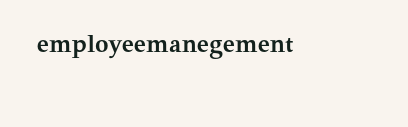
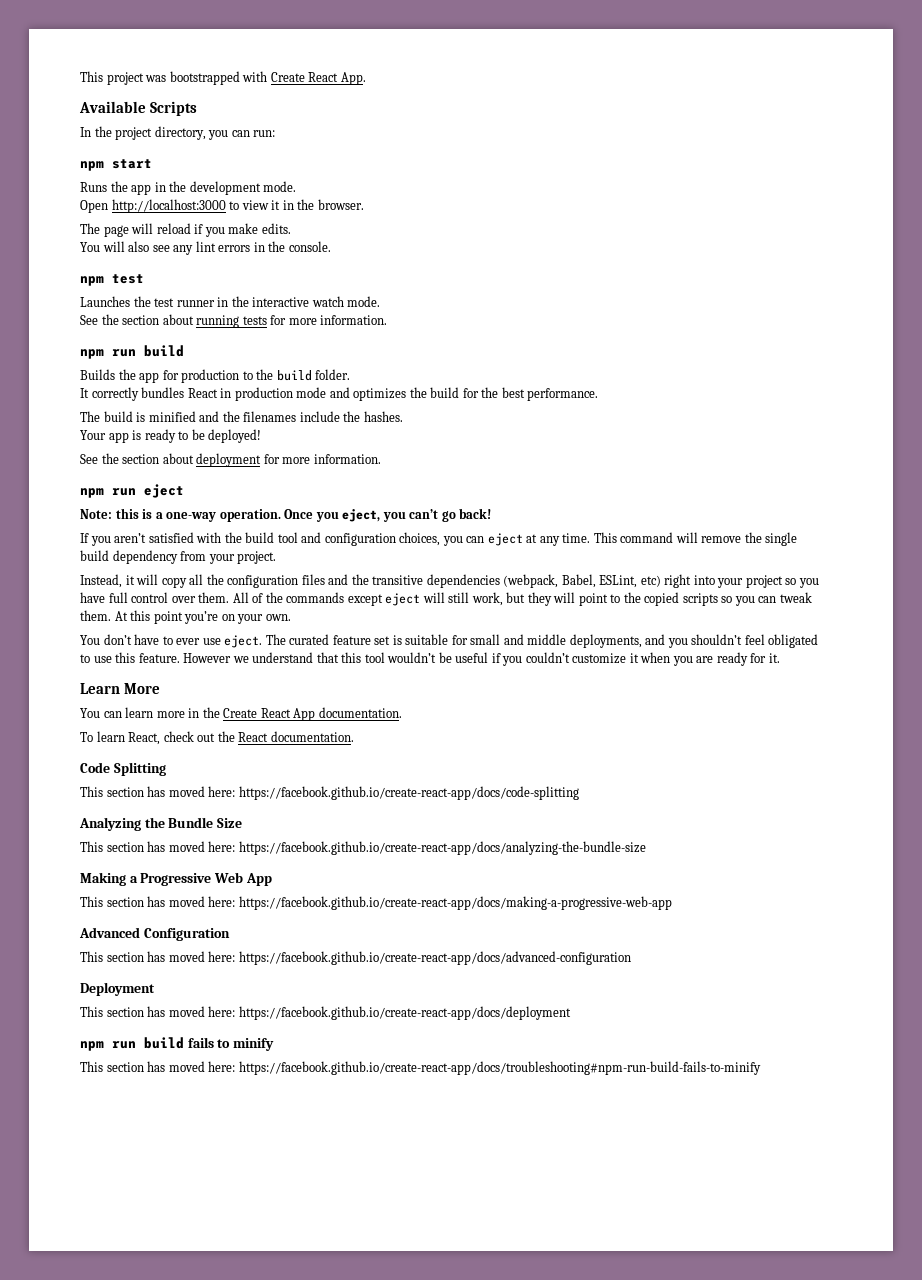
[37,35,294,59] employeemanegement -> [80,71,366,85] [79,101,197,116] [80,126,276,140] [80,159,152,171] [80,181,297,195] [80,199,364,213] [80,223,291,237] [80,241,331,255] [80,274,144,286] [80,296,381,307] [80,314,388,328] [80,345,184,359] [80,369,351,383] [80,387,599,401] [80,411,403,422] [80,429,262,443] [80,453,381,467] [80,484,184,498] [80,508,492,522] [80,532,798,546] [80,550,277,564] [80,574,819,588] [80,592,812,606] [80,610,291,624] [80,634,819,648] [80,652,780,666] [80,683,160,694] [80,707,402,721] [80,731,354,745] [80,762,166,776] [80,786,579,800] [79,817,242,831] [80,841,646,855] [80,872,272,886] [80,896,672,910] [79,927,230,941] [80,951,631,965] [80,982,155,996] [80,1006,571,1020] [80,1037,274,1051] [80,1061,761,1075] This project was bootstrapped with Create React App. // Available Scripts // In the project directory, you can run: // npm start // Runs the app in the development mode. // Open http://localhost:3000 to view it in the browser. // The page will reload if you make edits. // You will also see any lint errors in the console. // npm test // Launches the test runner in the interactive watch mode. // See the section about running tests for more information. // npm run build // Builds the app for production to the build folder. // It correctly bundles React in production mode and optimizes the build for the best performance. // The build is minified and the filenames include the hashes. // Your app is ready to be deployed! // See the section about deployment for more information. // npm run eject // Note: this is a one-way operation. Once you eject, you can’t go back! // If you aren’t satisfied with the build tool and configuration choices, you can eject at any time. This command will remove the single build dependency from your project. // Instead, it will copy all the configuration files and the transitive dependencies (webpack, Babel, ESLint, etc) right into your project so you have full control over them. All of the commands except eject will still work, but they will point to the copied scripts so you can tweak them. At this point you’re on your own. // You don’t have to ever use eject. The curated feature set is suitable for small and middle deployments, and you shouldn’t feel obligated to use this feature. However we understand that this tool wouldn’t be useful if you couldn’t customize it when you are ready for it. // Learn More // You can learn more in the Create React App documentation. // To learn React, check out the React documentation. // Code Splitting // This section has moved here: https://facebook.github.io/create-react-app/docs/code-splitting // Analyzing the Bundle Size // This section has moved here: https://facebook.github.io/create-react-app/docs/analyzing-the-bundle-size // Making a Progressive Web App // This section has moved here: https://facebook.github.io/create-react-app/docs/making-a-progressive-web-app // Advanced Configuration // This section has moved here: https://facebook.github.io/create-react-app/docs/advanced-configuration // Deployment // This section has moved here: https://facebook.github.io/create-react-app/docs/deployment // npm run build fails to minify // This section has moved here: https://facebook.github.io/create-react-app/docs/troubleshooting#npm-run-build-fails-to-minify

